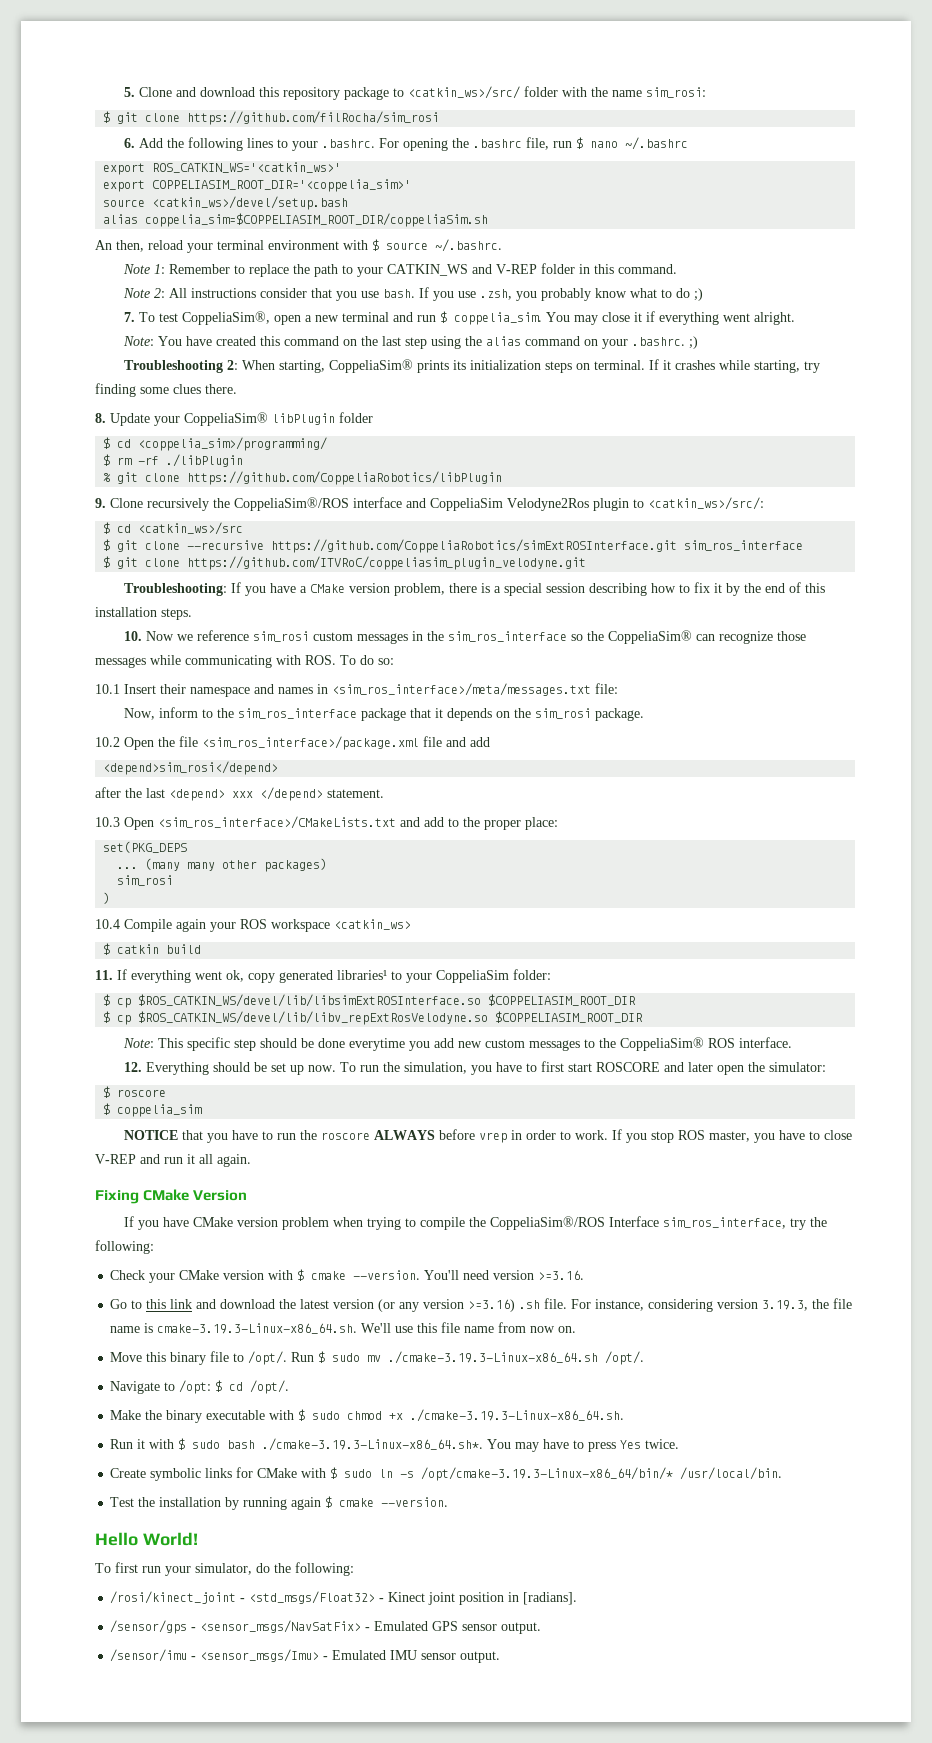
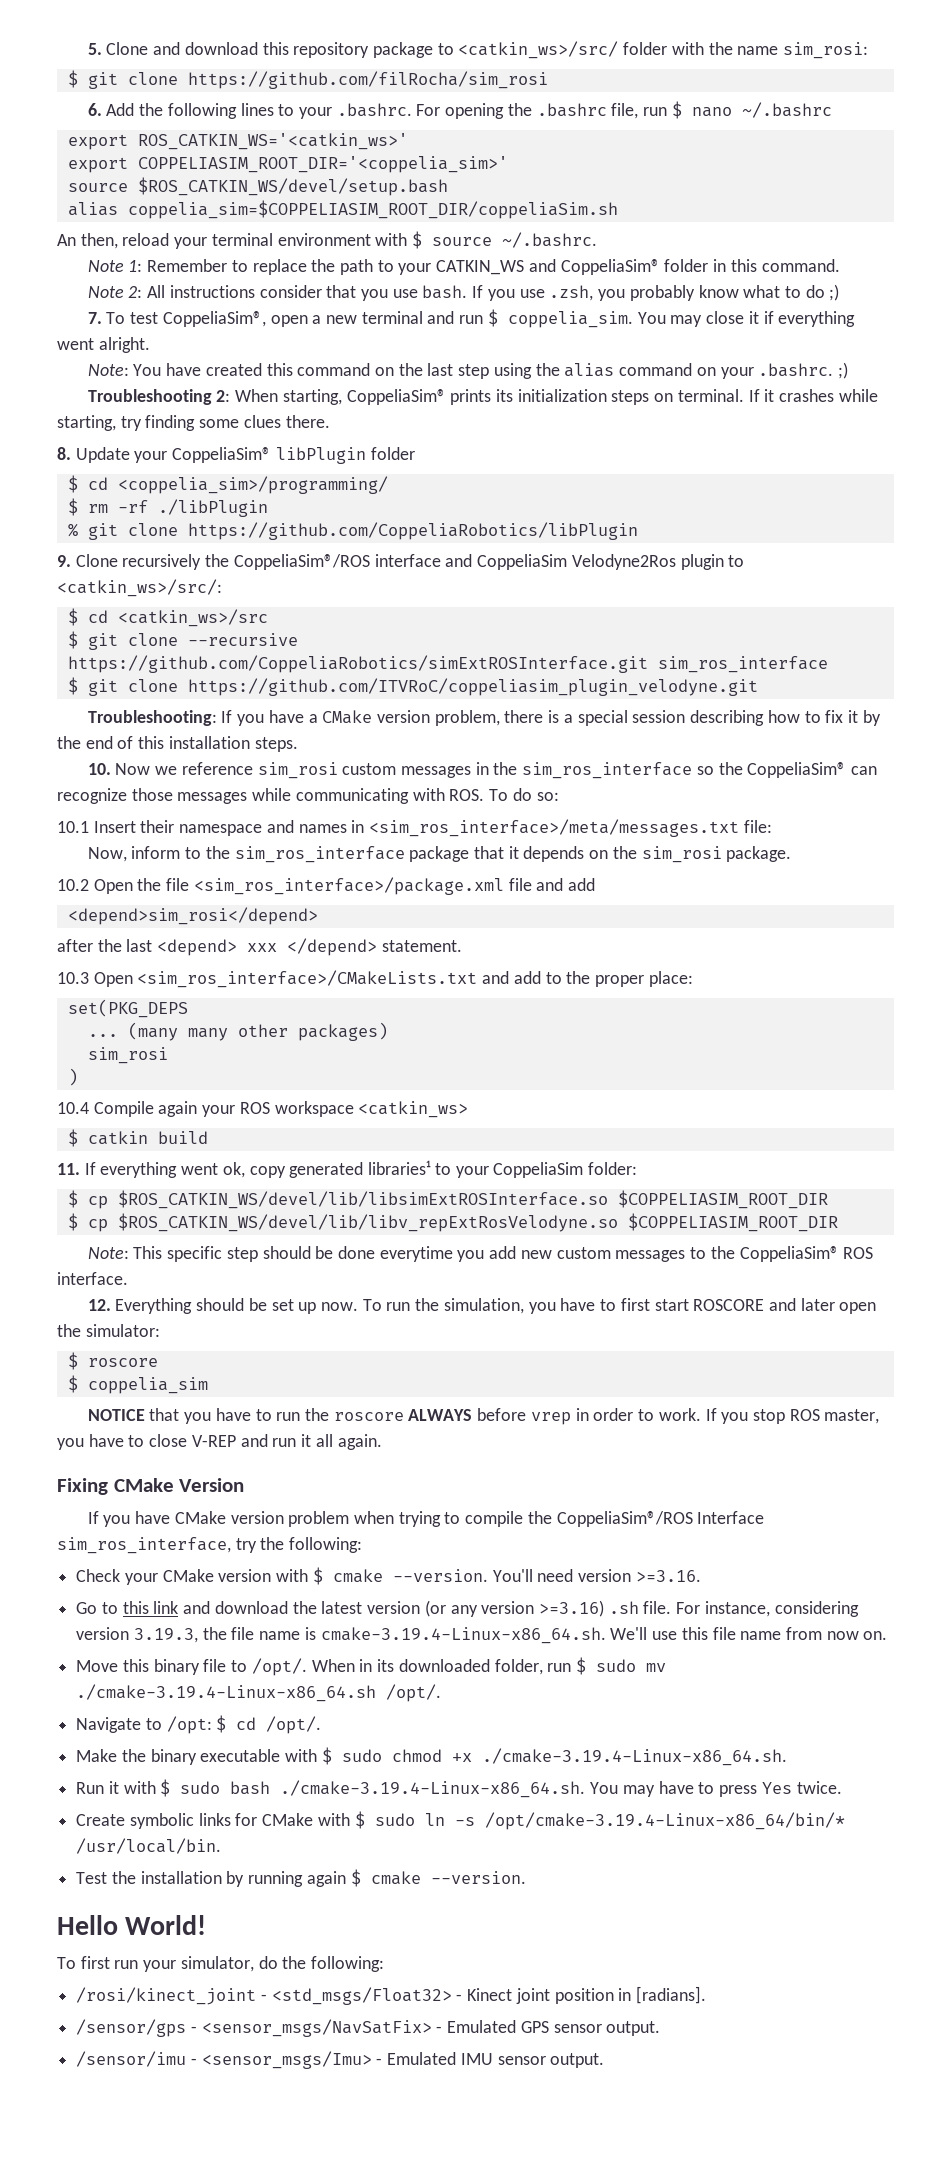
[152,196,349,210] <catkin_ws>/devel/setup.bash -> [137,177,448,196] $ROS_CATKIN_WS/devel/setup.bash
[495,264,537,274] V-REP -> [560,259,660,275] CoppeliaSim®
[157,1323,358,1334] cmake-3.19.3-Linux-x86_64.sh. -> [320,1627,606,1644] cmake-3.19.4-Linux-x86_64.sh.
[291,1352,315,1362] Run -> [311,1659,572,1675] When in its downloaded folder, run
[388,1351,599,1364] ./cmake-3.19.3-Linux-x86_64.sh -> [76,1684,377,1702] ./cmake-3.19.4-Linux-x86_64.sh
[410,1409,625,1422] ./cmake-3.19.3-Linux-x86_64.sh. -> [481,1748,787,1766] ./cmake-3.19.4-Linux-x86_64.sh.
[262,1438,484,1451] ./cmake-3.19.3-Linux-x86_64.sh*. -> [280,1780,586,1798] ./cmake-3.19.4-Linux-x86_64.sh.
[421,1467,674,1481] /opt/cmake-3.19.3-Linux-x86_64/bin/* -> [484,1812,845,1830] /opt/cmake-3.19.4-Linux-x86_64/bin/*

